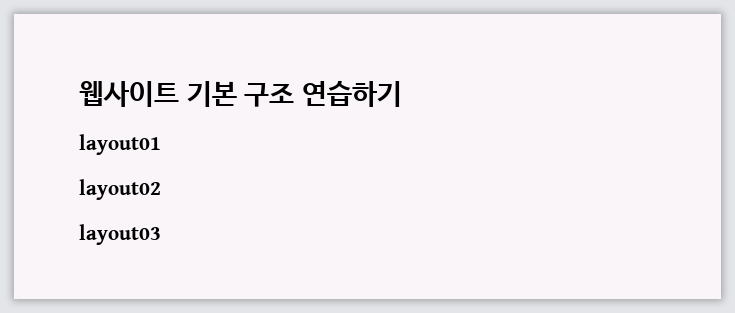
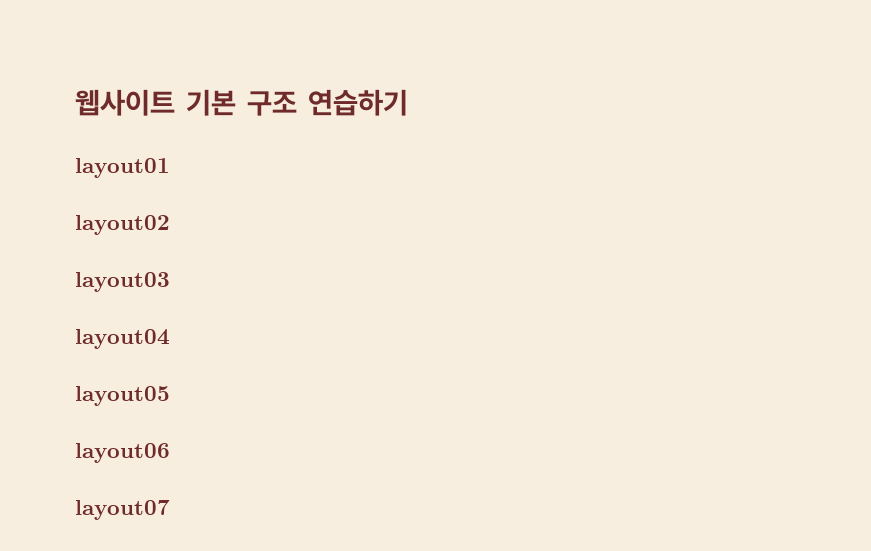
(161, 234) none -> [75,329,170,349] [75,386,170,406] [75,443,170,463] [75,500,170,520] // layout04 // layout05 // layout06 // layout07

